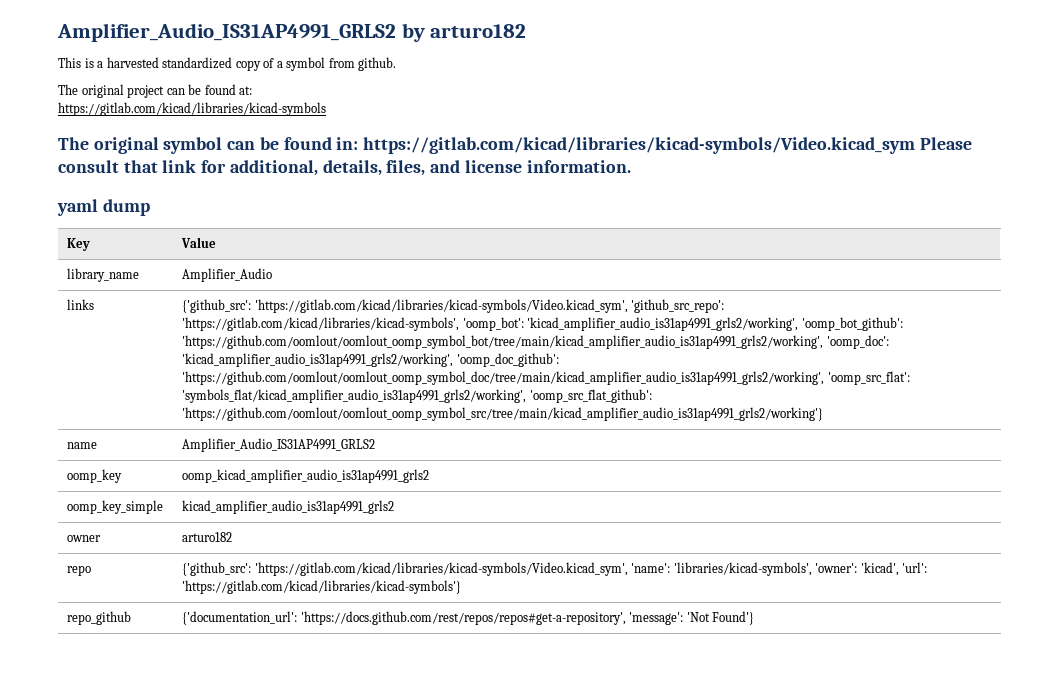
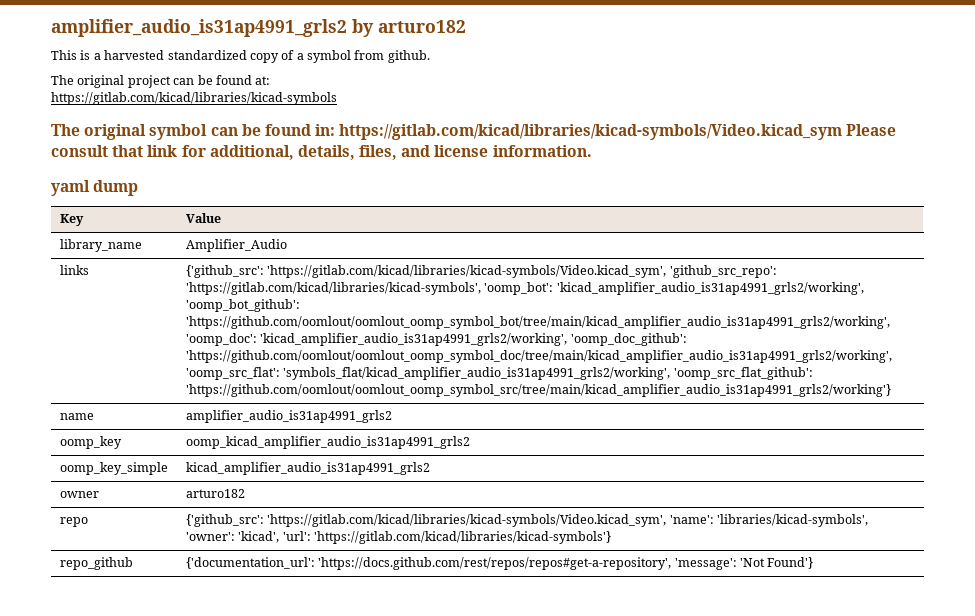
[57,23,396,42] Amplifier_Audio_IS31AP4991_GRLS2 -> [51,19,347,37] amplifier_audio_is31ap4991_grls2
[182,438,376,452] Amplifier_Audio_IS31AP4991_GRLS2 -> [185,410,392,423] amplifier_audio_is31ap4991_grls2

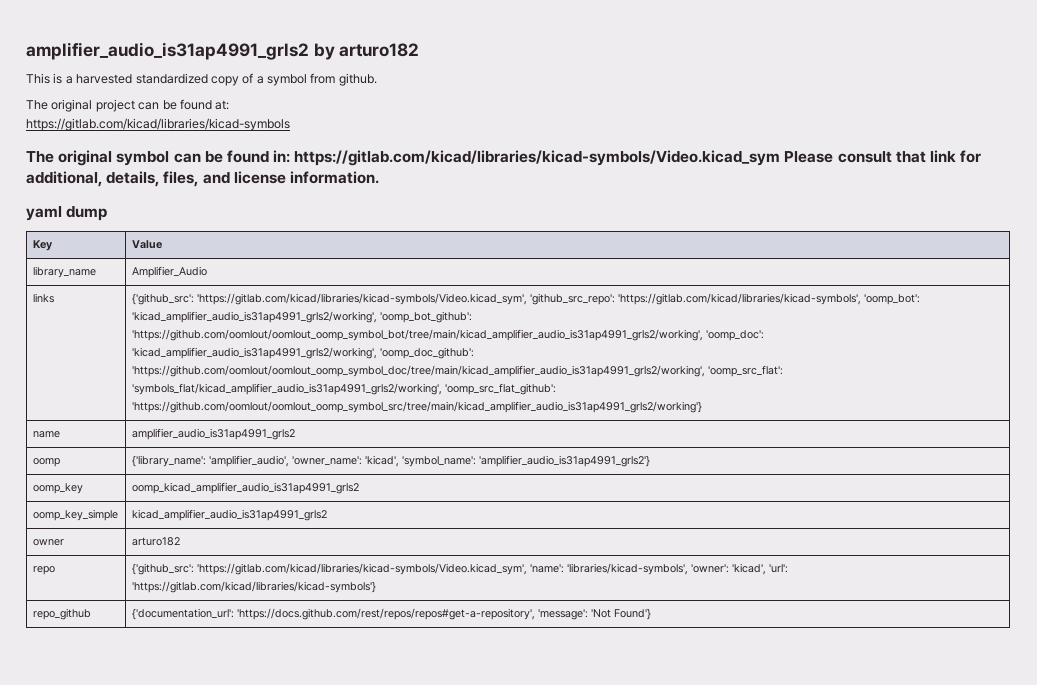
(392, 416) none -> [32,458,60,467] [131,455,650,467] // oomp | {'library_name': 'amplifier_audio', 'owner_name': 'kicad', 'symbol_name': 'amplifier_audio_is31ap4991_grls2'}

